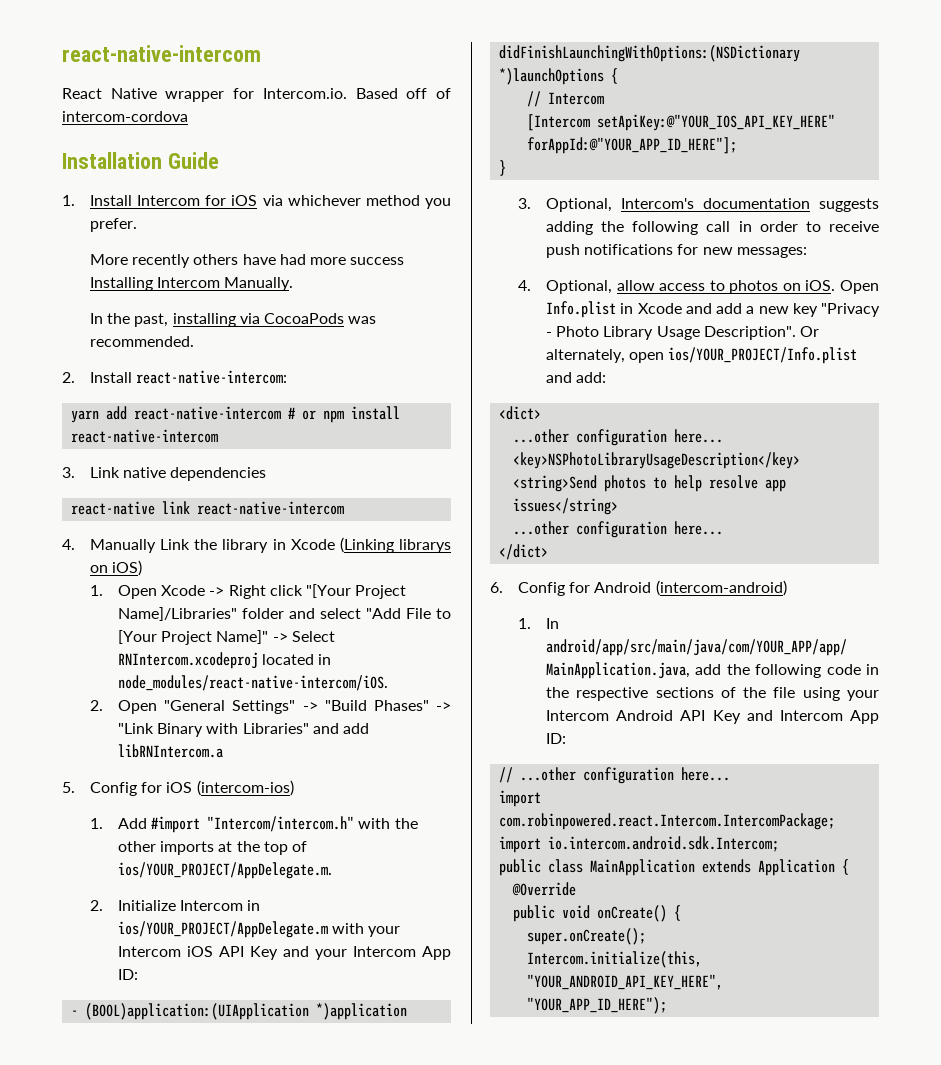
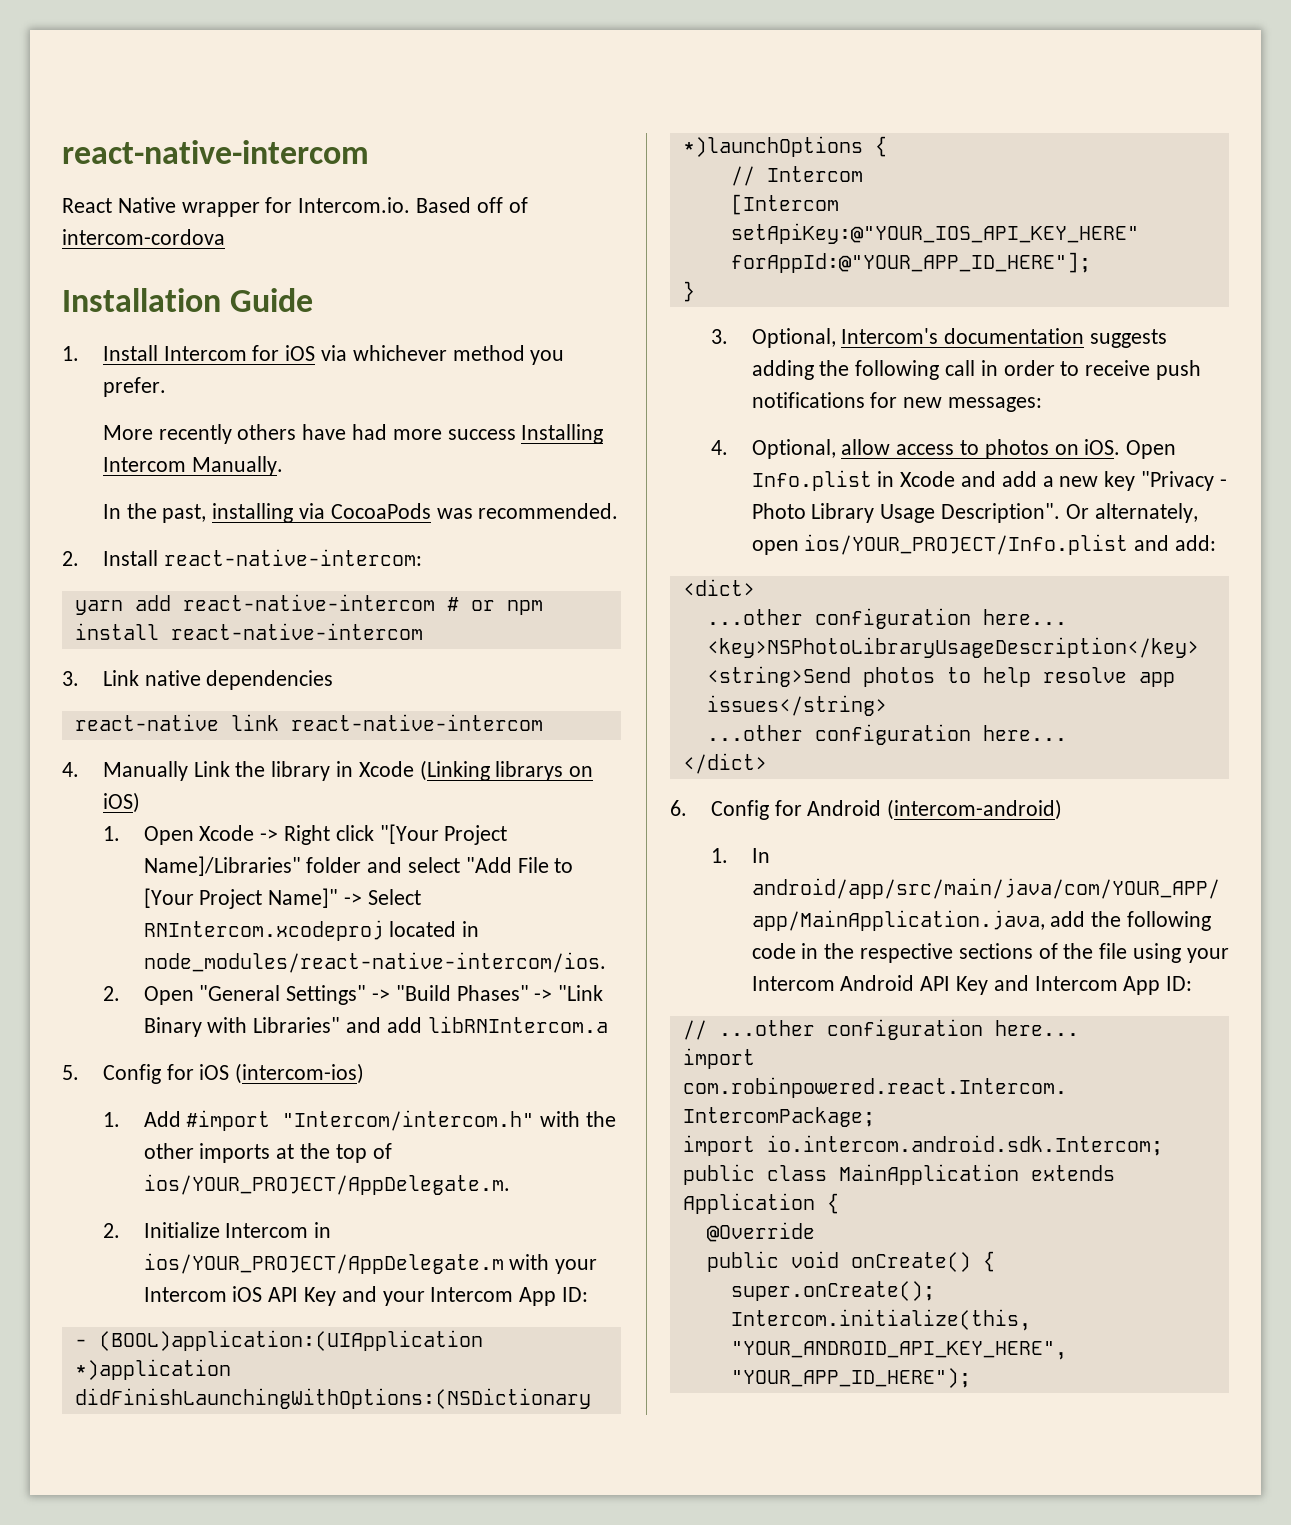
[118,675,389,691] node_modules/react-native-intercom/iOS. -> [143,952,606,973] node_modules/react-native-intercom/ios.

